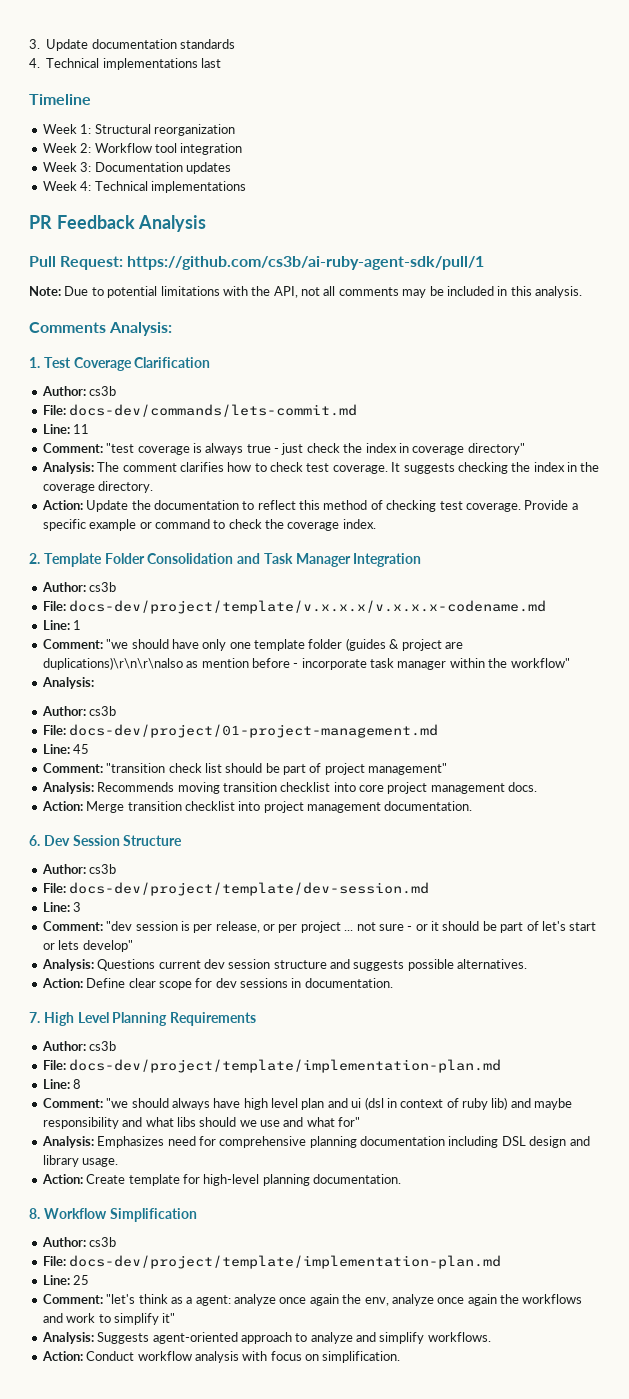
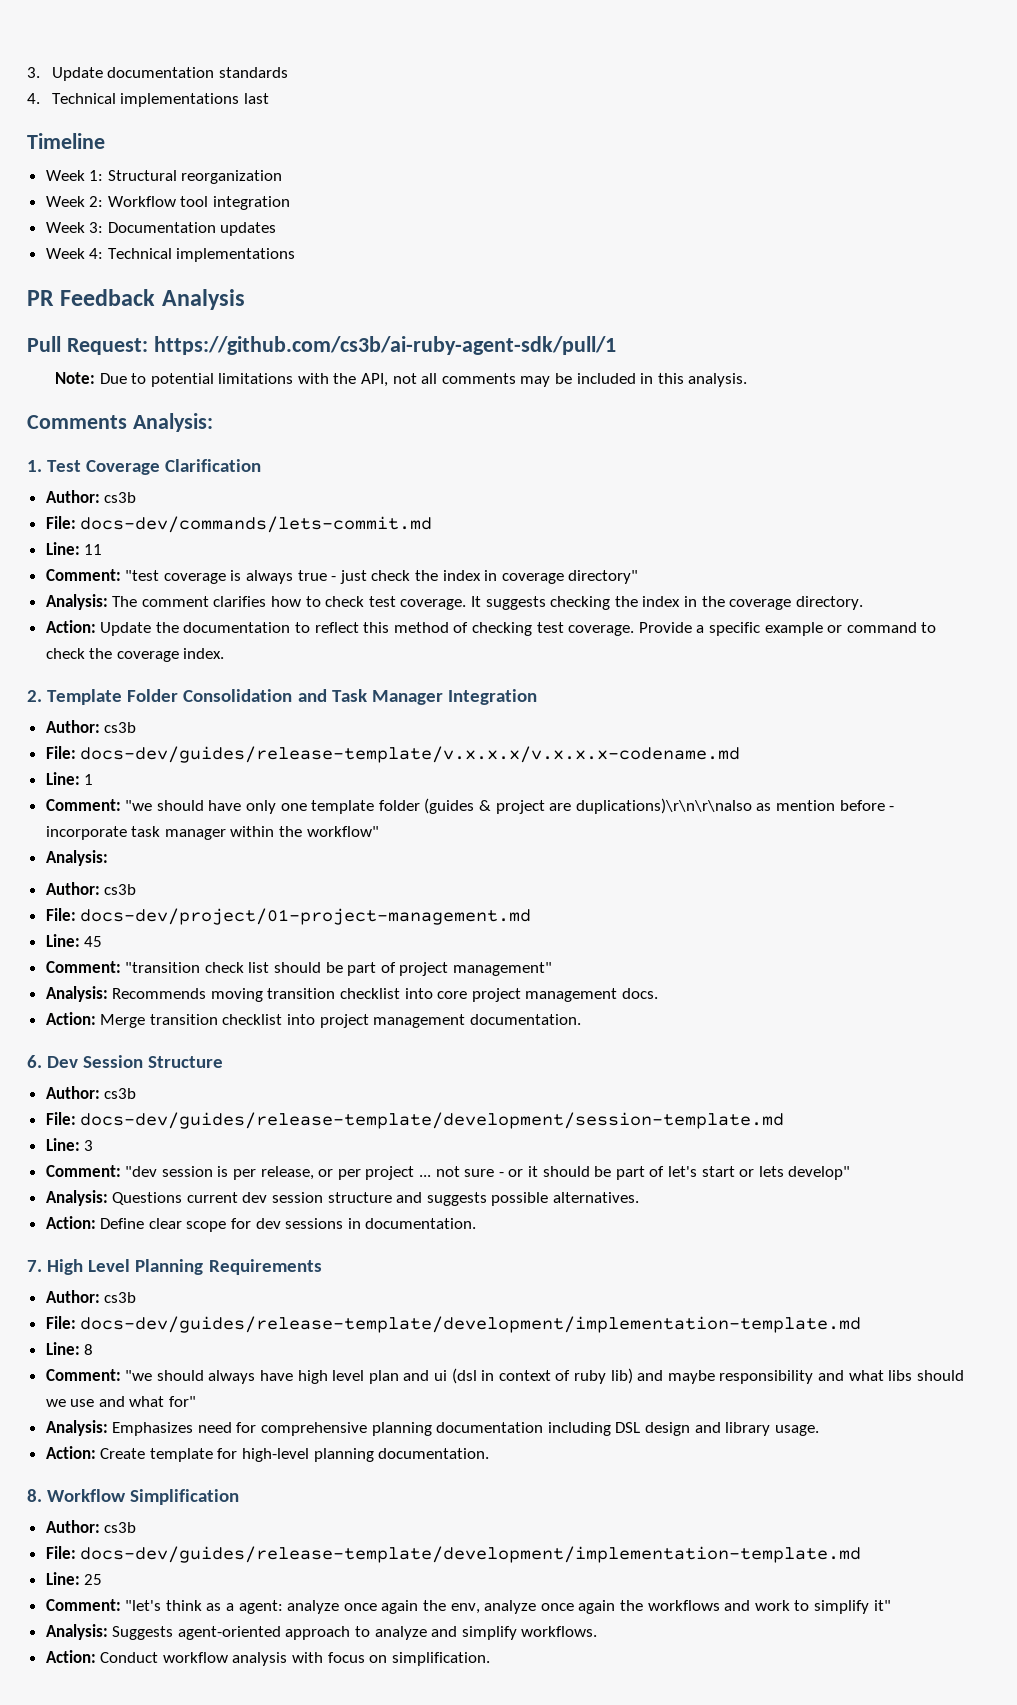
[69,600,547,614] docs-dev/project/template/v.x.x.x/v.x.x.x-codename.md -> [80,746,741,763] docs-dev/guides/release-template/v.x.x.x/v.x.x.x-codename.md
[69,882,430,896] docs-dev/project/template/dev-session.md -> [80,1112,785,1129] docs-dev/guides/release-template/development/session-template.md
[69,1059,502,1073] docs-dev/project/template/implementation-plan.md -> [80,1316,862,1333] docs-dev/guides/release-template/development/implementation-template.md
[69,1255,502,1269] docs-dev/project/template/implementation-plan.md -> [80,1546,862,1563] docs-dev/guides/release-template/development/implementation-template.md

